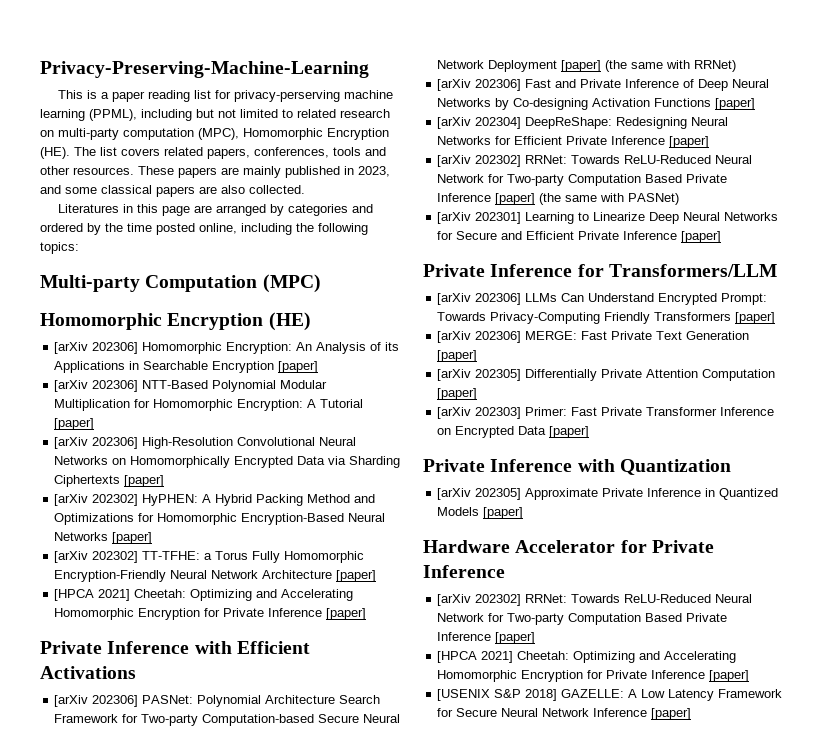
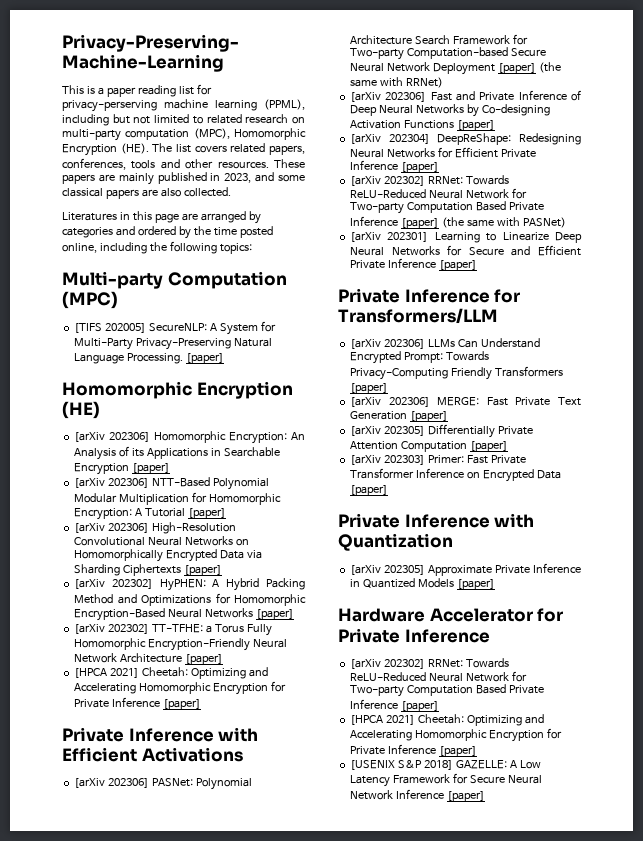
(321, 283) none -> [74,321,276,335] [74,338,273,350] [74,353,225,364] // [TIFS 202005] SecureNLP: A System for Multi-Party Privacy-Preserving Natural Language Processing. [paper]

